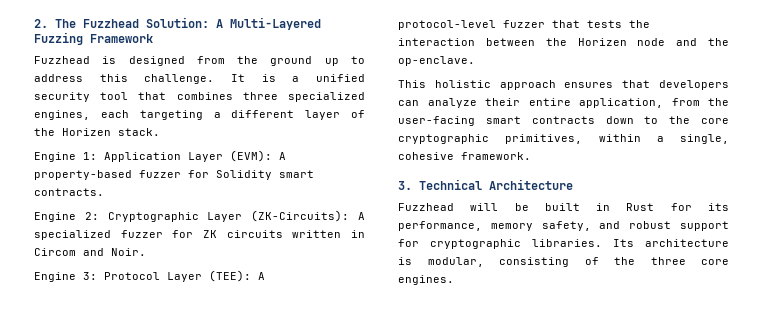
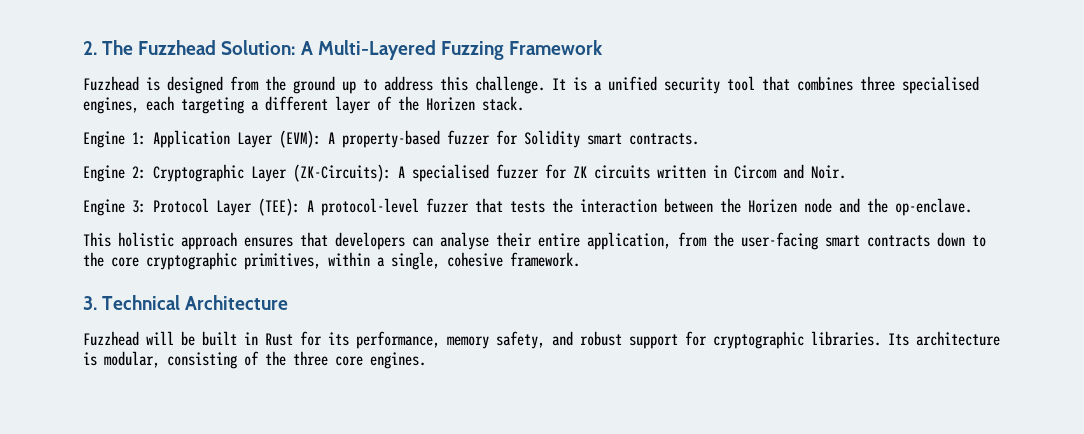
[288,92,365,102] specialized -> [902,76,979,94] specialised
[34,230,111,240] specialized -> [412,164,489,182] specialised
[427,98,477,108] analyze -> [440,232,489,250] analyse

